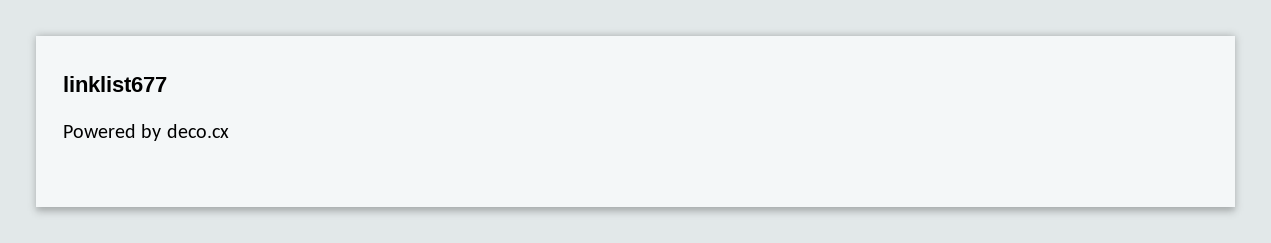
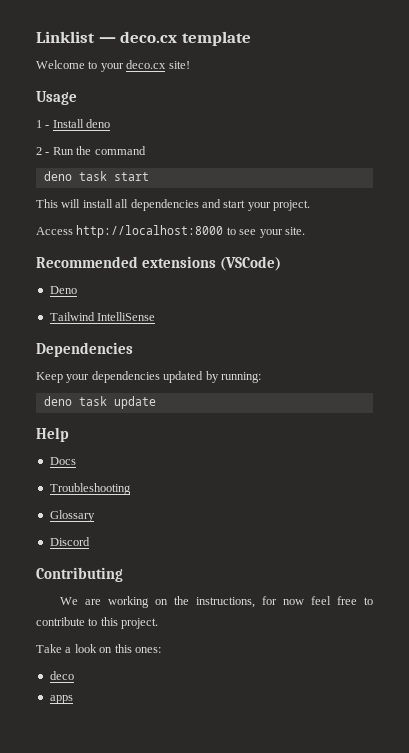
[63,76,167,92] [63,124,229,141] linklist677 // Powered by deco.cx -> [36,31,251,46] [36,60,190,72] [36,91,77,105] [36,119,111,128] [36,146,146,155] [43,171,149,181] [36,199,310,211] [36,225,305,238] [36,256,282,271] [49,286,77,294] [49,312,156,321] [36,342,133,357] [36,371,261,383] [43,396,156,409] [36,427,69,442] [49,457,76,465] [49,483,131,495] [49,510,95,522] [49,537,90,546] [36,567,123,582] [59,596,373,608] [36,617,159,629] [36,644,161,653] [49,671,74,680] [49,695,73,704] Linklist — deco.cx template // Welcome to your deco.cx site! // Usage // 1 - Install deno // 2 - Run the command // deno task start // This will install all dependencies and start your project. // Access http://localhost:8000 to see your site. // Recommended extensions (VSCode) // Deno // Tailwind IntelliSense // Dependencies // Keep your dependencies updated by running: // deno task update // Help // Docs // Troubleshooting // Glossary // Discord // Contributing // We are working on the instructions, for now feel free to contribute to this project. // Take a look on this ones: // deco // apps

